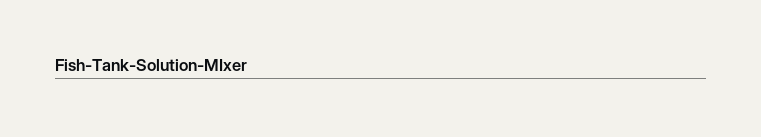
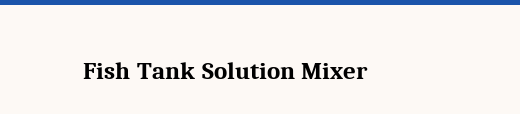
[55,59,247,71] Fish-Tank-Solution-MIxer -> [83,62,369,79] Fish Tank Solution Mixer

